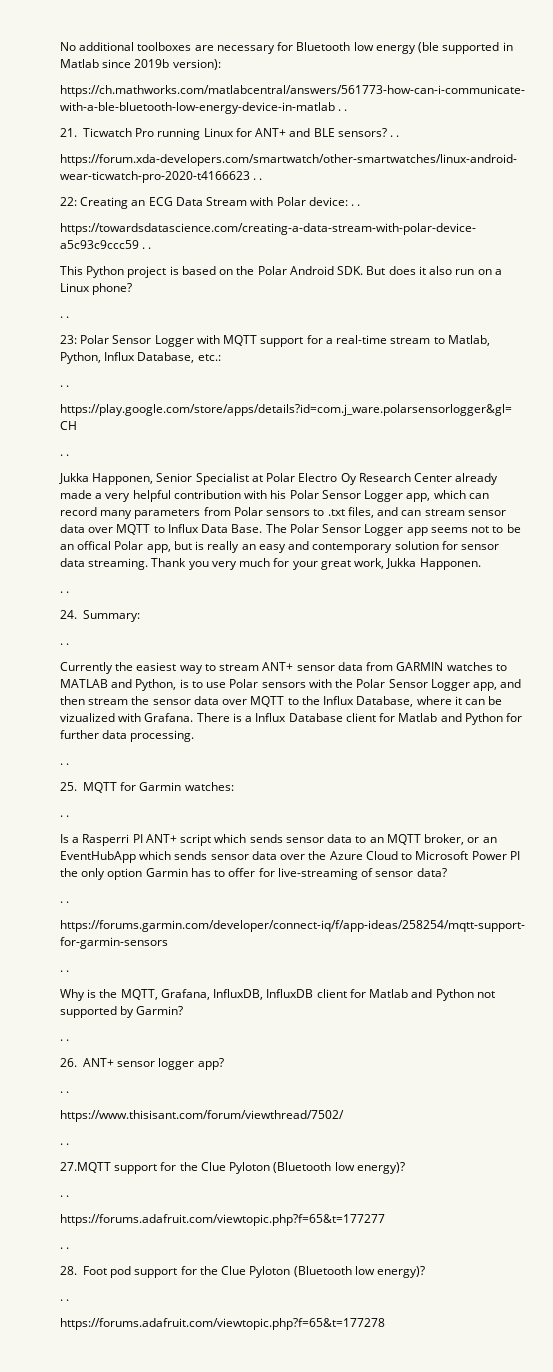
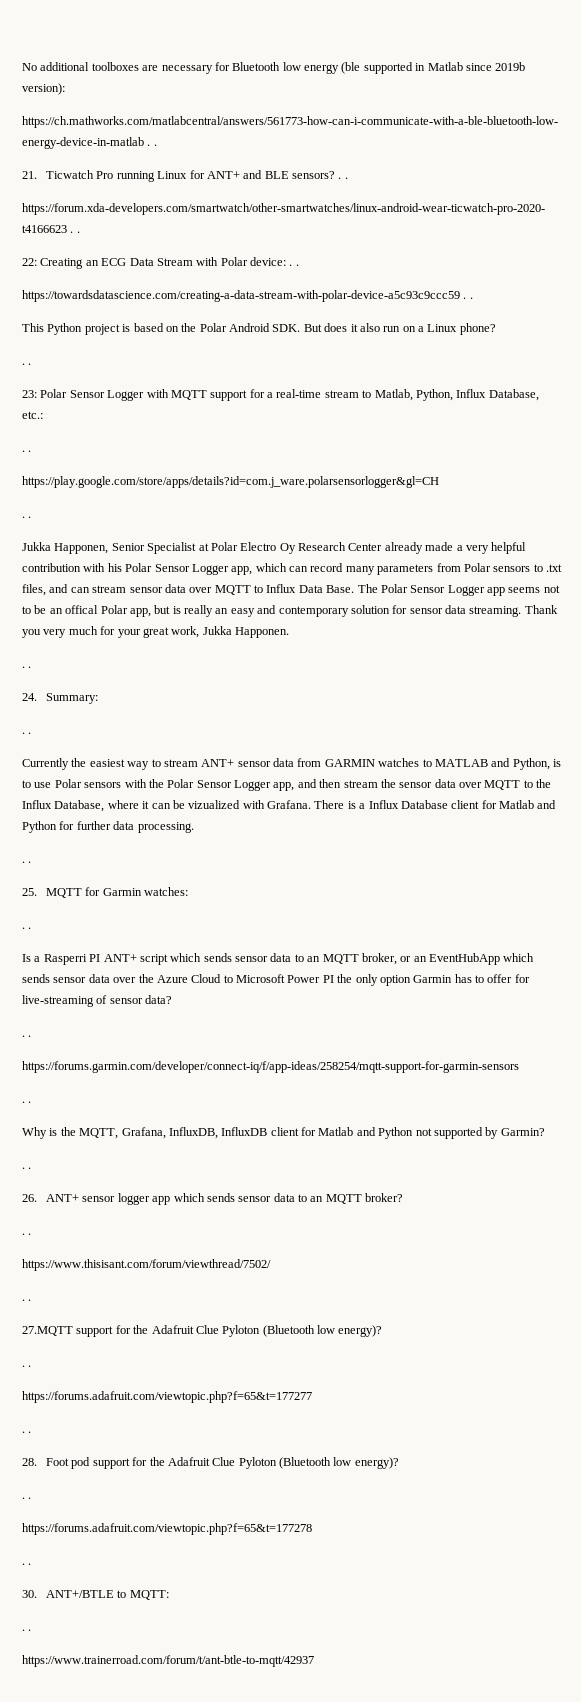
[197,1058,224,1070] app? -> [152,1193,404,1205] app which sends sensor data to an MQTT broker?
(198, 1166) none -> [151,1325,194,1334] Adafruit
(218, 1270) none -> [167,1457,210,1466] Adafruit
(385, 1324) none -> [22,1563,32,1565] [22,1590,169,1600] [22,1629,32,1631] [22,1655,314,1667] // . . // 30. ANT+/BTLE to MQTT: // . . // https://www.trainerroad.com/forum/t/ant-btle-to-mqtt/42937

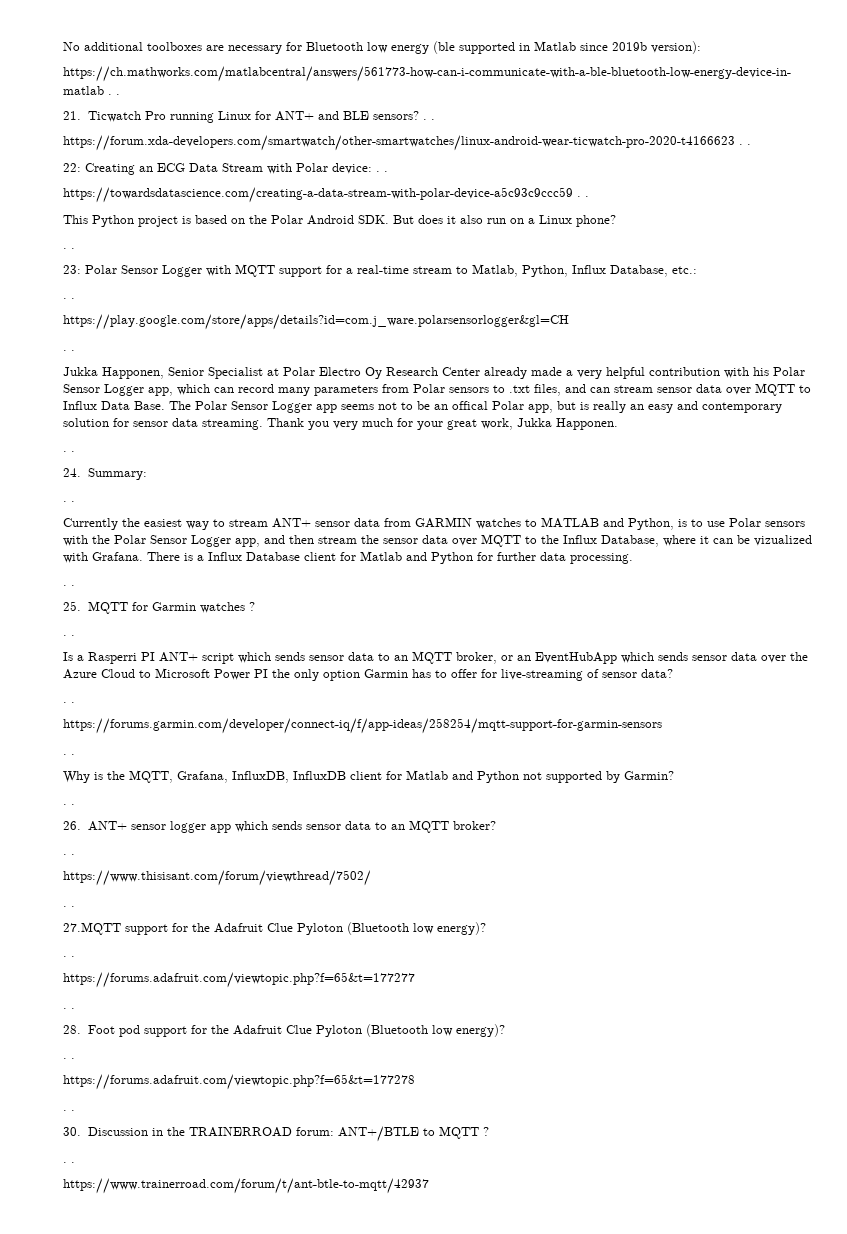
[144,887,189,896] watches: -> [199,602,255,613] watches ?
[46,1590,169,1600] ANT+/BTLE to MQTT: -> [87,1126,489,1142] Discussion in the TRAINERROAD forum: ANT+/BTLE to MQTT ?

